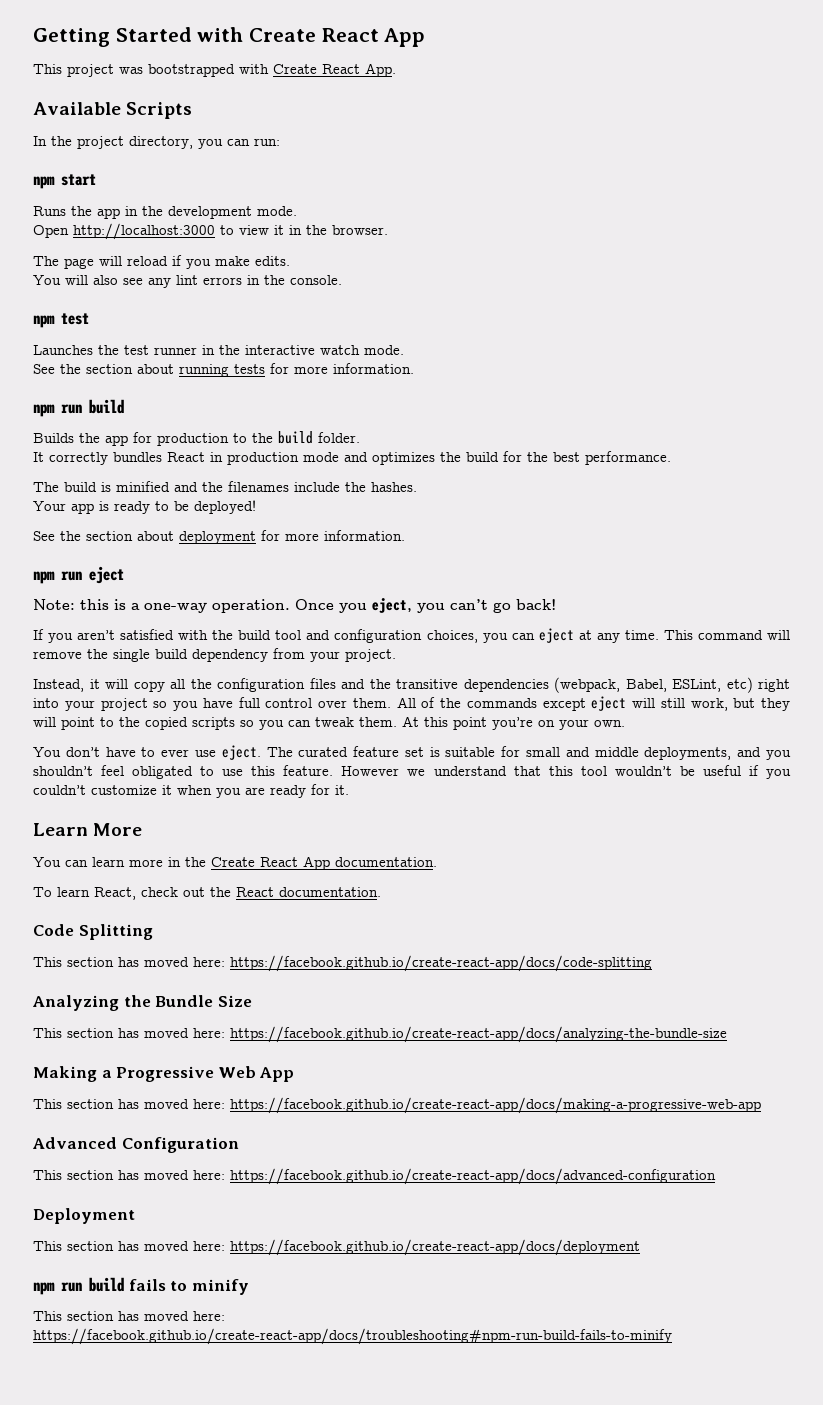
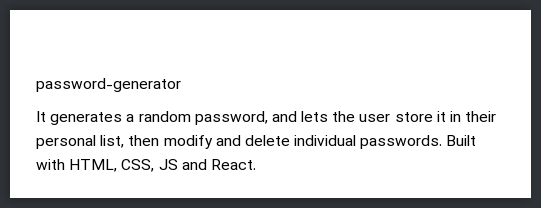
[33,27,426,47] [33,63,396,77] [33,102,193,119] [33,136,280,149] [33,174,96,189] [33,206,297,219] [33,223,388,240] [33,255,290,269] [33,275,342,288] [33,313,89,328] [33,345,404,355] [33,363,414,377] [33,399,124,417] [33,431,360,446] [33,451,671,465] [33,481,417,492] [33,500,256,514] [33,530,405,544] [33,566,124,584] [33,598,556,613] [33,628,790,643] [33,648,396,662] [33,677,790,693] [33,696,790,711] [33,716,625,730] [33,745,791,760] [33,765,791,779] [33,784,349,798] [33,823,143,836] [33,856,437,870] [33,887,381,900] [33,924,153,940] [33,955,652,972] [32,995,252,1011] [33,1026,727,1043] [33,1066,295,1082] [33,1097,761,1114] [32,1137,239,1153] [33,1168,716,1185] [33,1208,135,1224] [33,1239,640,1256] [33,1277,249,1295] [33,1311,225,1321] [33,1328,672,1345] Getting Started with Create React App // This project was bootstrapped with Create React App. // Available Scripts // In the project directory, you can run: // npm start // Runs the app in the development mode. // Open http://localhost:3000 to view it in the browser. // The page will reload if you make edits. // You will also see any lint errors in the console. // npm test // Launches the test runner in the interactive watch mode. // See the section about running tests for more information. // npm run build // Builds the app for production to the build folder. // It correctly bundles React in production mode and optimizes the build for the best performance. // The build is minified and the filenames include the hashes. // Your app is ready to be deployed! // See the section about deployment for more information. // npm run eject // Note: this is a one-way operation. Once you eject, you can’t go back! // If you aren’t satisfied with the build tool and configuration choices, you can eject at any time. This command will remove the single build dependency from your project. // Instead, it will copy all the configuration files and the transitive dependencies (webpack, Babel, ESLint, etc) right into your project so you have full control over them. All of the commands except eject will still work, but they will point to the copied scripts so you can tweak them. At this point you’re on your own. // You don’t have to ever use eject. The curated feature set is suitable for small and middle deployments, and you shouldn’t feel obligated to use this feature. However we understand that this tool wouldn’t be useful if you couldn’t customize it when you are ready for it. // Learn More // You can learn more in the Create React App documentation. // To learn React, check out the React documentation. // Code Splitting // This section has moved here: https://facebook.github.io/create-react-app/docs/code-splitting // Analyzing the Bundle Size // This section has moved here: https://facebook.github.io/create-react-app/docs/analyzing-the-bundle-size // Making a Progressive Web App // This section has moved here: https://facebook.github.io/create-react-app/docs/making-a-progressive-web-app // Advanced Configuration // This section has moved here: https://facebook.github.io/create-react-app/docs/advanced-configuration // Deployment // This section has moved here: https://facebook.github.io/create-react-app/docs/deployment // npm run build fails to minify // This section has moved here: https://facebook.github.io/create-react-app/docs/troubleshooting#npm-run-build-fails-to-minify -> [36,78,181,92] [36,111,497,125] [36,135,477,149] [36,159,256,172] password-generator // It generates a random password, and lets the user store it in their personal list, then modify and delete individual passwords. Built with HTML, CSS, JS and React.

